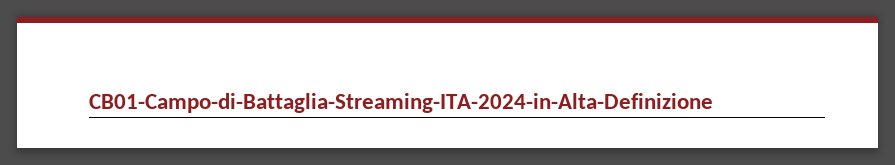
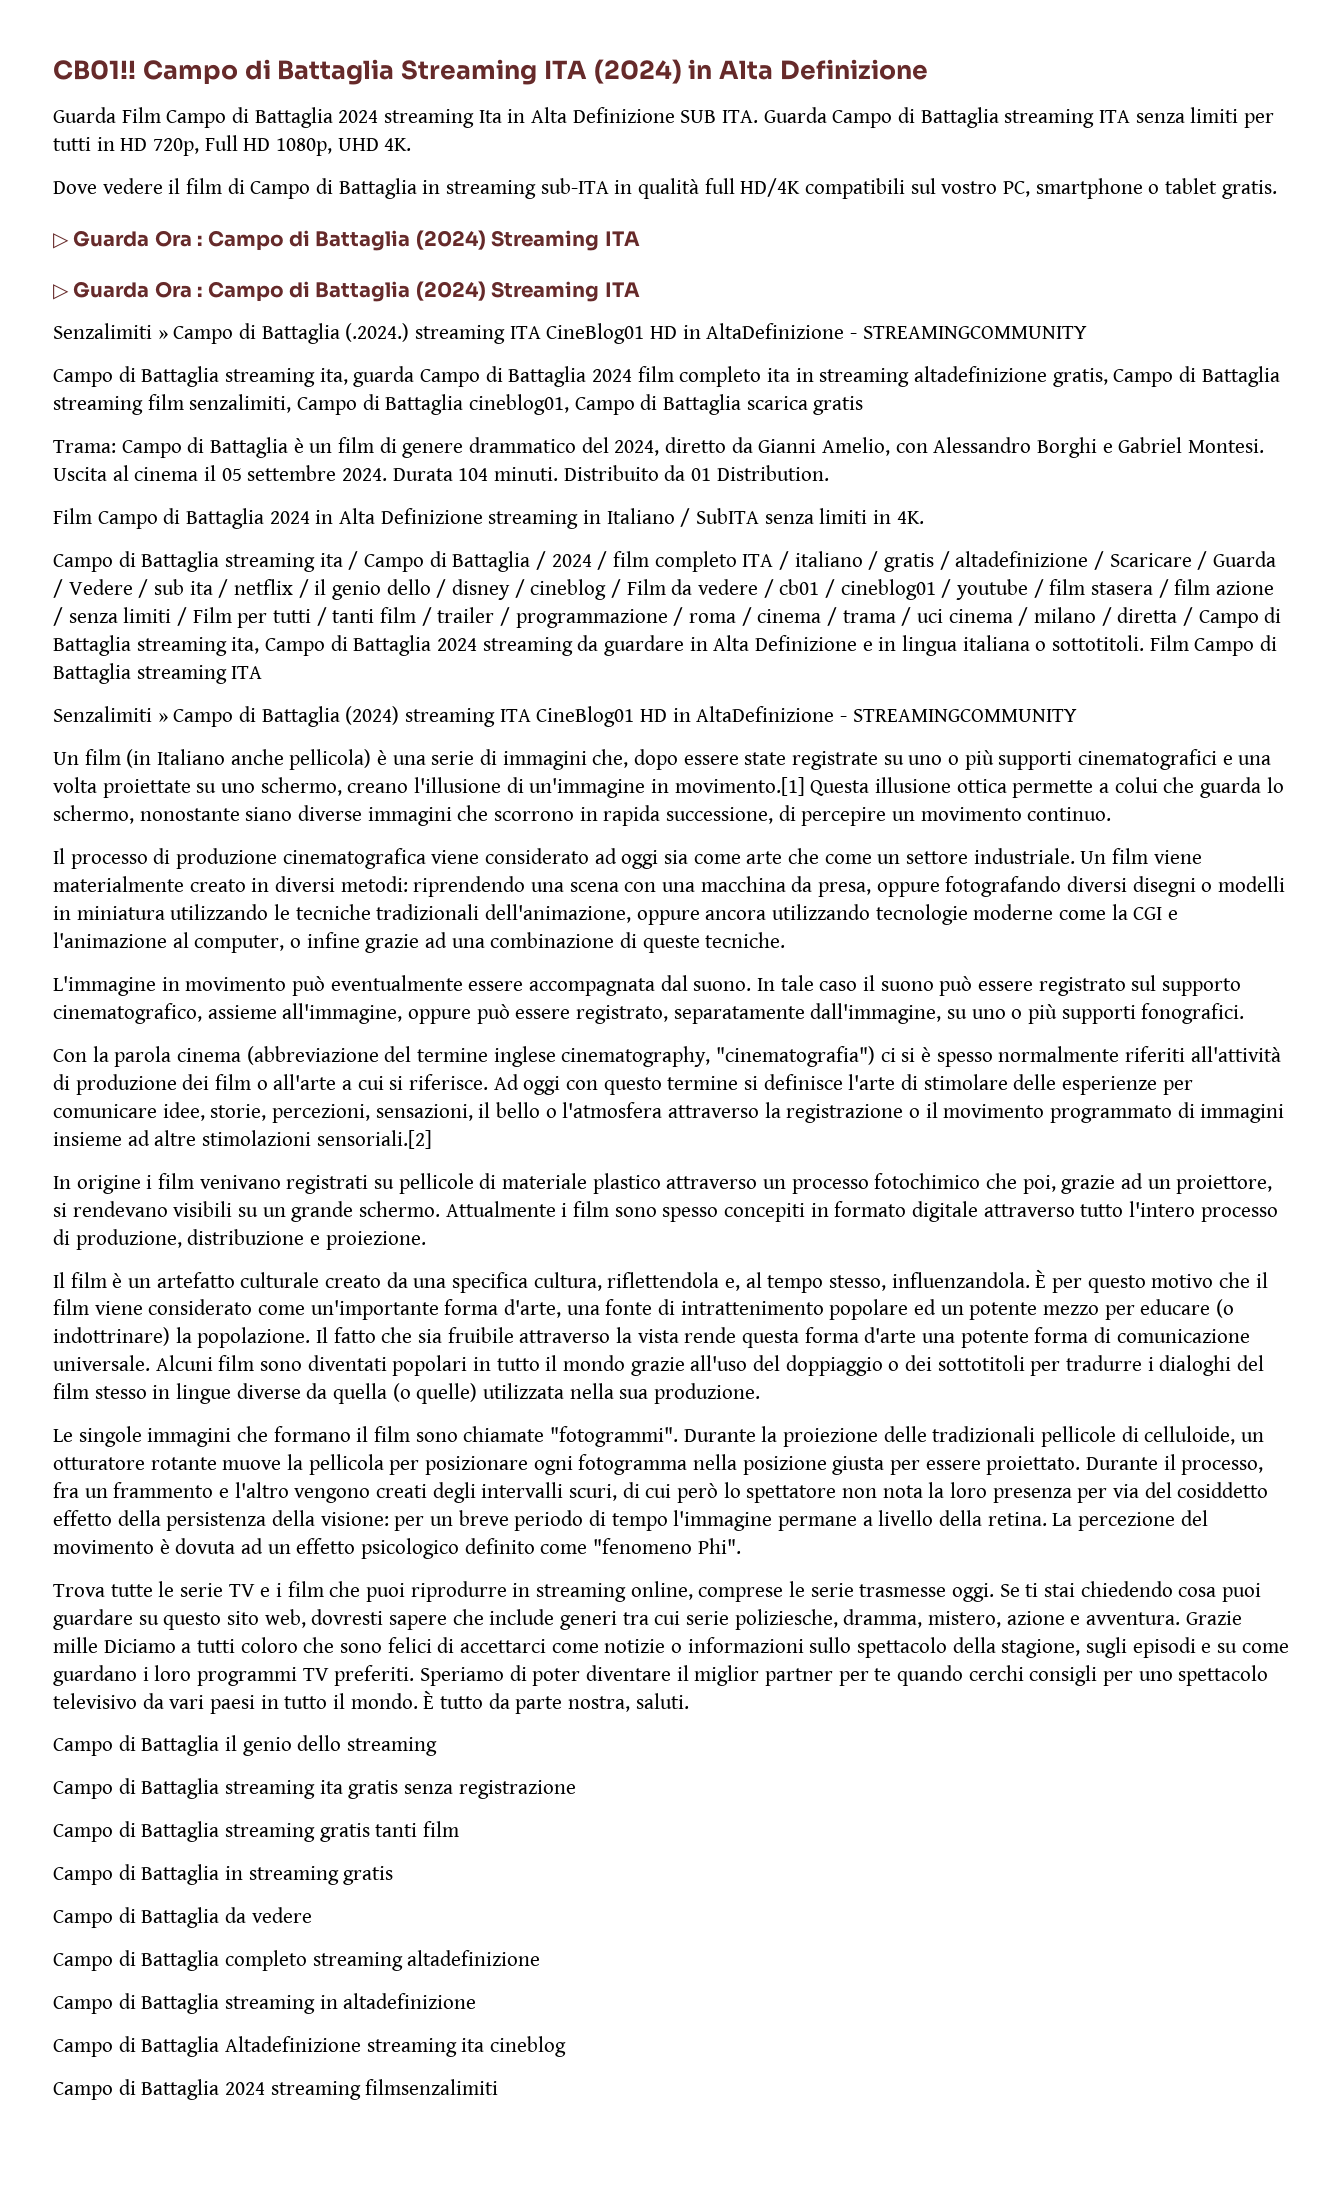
[89,93,713,113] CB01-Campo-di-Battaglia-Streaming-ITA-2024-in-Alta-Definizione -> [53,59,928,85] [53,107,1275,128] [53,135,412,156] [53,178,1277,199] [53,230,640,251] [53,281,640,302] [53,323,1087,344] [53,366,1280,387] [53,394,864,415] [53,437,1265,458] [53,465,829,481] [53,508,924,529] [53,551,1277,572] [53,579,1275,600] [53,607,1282,628] [53,635,1278,656] [53,663,263,684] [53,706,1077,727] [53,749,1272,770] [53,777,1284,798] [53,805,1112,826] [53,848,1202,869] [53,876,1286,897] [53,904,1179,925] [53,932,786,953] [53,975,1242,996] [53,1003,1245,1024] [53,1046,1281,1067] [53,1074,1193,1095] [53,1102,1285,1123] [53,1130,432,1149] [53,1173,1273,1194] [53,1201,1278,1222] [53,1229,426,1250] [53,1269,1268,1293] [53,1299,1235,1320] [53,1327,1250,1348] [53,1355,1265,1376] [53,1383,761,1404] [53,1426,1265,1447] [53,1454,1264,1475] [53,1482,1269,1503] [53,1510,1208,1531] [53,1538,741,1559] [53,1581,1262,1602] [53,1609,1242,1630] [53,1637,1289,1658] [53,1665,1269,1686] [53,1690,689,1714] [53,1735,438,1756] [53,1778,576,1799] [53,1821,460,1842] [53,1864,394,1885] [53,1907,312,1928] [53,1950,541,1971] [53,1993,477,2014] [53,2036,567,2057] [53,2079,499,2100] CB01!! Campo di Battaglia Streaming ITA (2024) in Alta Definizione // Guarda Film Campo di Battaglia 2024 streaming Ita in Alta Definizione SUB ITA. Guarda Campo di Battaglia streaming ITA senza limiti per tutti in HD 720p, Full HD 1080p, UHD 4K. // Dove vedere il film di Campo di Battaglia in streaming sub-ITA in qualità full HD/4K compatibili sul vostro PC, smartphone o tablet gratis. // ▷ Guarda Ora : Campo di Battaglia (2024) Streaming ITA // ▷ Guarda Ora : Campo di Battaglia (2024) Streaming ITA // Senzalimiti » Campo di Battaglia (.2024.) streaming ITA CineBlog01 HD in AltaDefinizione - STREAMINGCOMMUNITY // Campo di Battaglia streaming ita, guarda Campo di Battaglia 2024 film completo ita in streaming altadefinizione gratis, Campo di Battaglia streaming film senzalimiti, Campo di Battaglia cineblog01, Campo di Battaglia scarica gratis // Trama: Campo di Battaglia è un film di genere drammatico del 2024, diretto da Gianni Amelio, con Alessandro Borghi e Gabriel Montesi. Uscita al cinema il 05 settembre 2024. Durata 104 minuti. Distribuito da 01 Distribution. // Film Campo di Battaglia 2024 in Alta Definizione streaming in Italiano / SubITA senza limiti in 4K. // Campo di Battaglia streaming ita / Campo di Battaglia / 2024 / film completo ITA / italiano / gratis / altadefinizione / Scaricare / Guarda / Vedere / sub ita / netflix / il genio dello / disney / cineblog / Film da vedere / cb01 / cineblog01 / youtube / film stasera / film azione / senza limiti / Film per tutti / tanti film / trailer / programmazione / roma / cinema / trama / uci cinema / milano / diretta / Campo di Battaglia streaming ita, Campo di Battaglia 2024 streaming da guardare in Alta Definizione e in lingua italiana o sottotitoli. Film Campo di Battaglia streaming ITA // Senzalimiti » Campo di Battaglia (2024) streaming ITA CineBlog01 HD in AltaDefinizione - STREAMINGCOMMUNITY // Un film (in Italiano anche pellicola) è una serie di immagini che, dopo essere state registrate su uno o più supporti cinematografici e una volta proiettate su uno schermo, creano l'illusione di un'immagine in movimento.[1] Questa illusione ottica permette a colui che guarda lo schermo, nonostante siano diverse immagini che scorrono in rapida successione, di percepire un movimento continuo. // Il processo di produzione cinematografica viene considerato ad oggi sia come arte che come un settore industriale. Un film viene materialmente creato in diversi metodi: riprendendo una scena con una macchina da presa, oppure fotografando diversi disegni o modelli in miniatura utilizzando le tecniche tradizionali dell'animazione, oppure ancora utilizzando tecnologie moderne come la CGI e l'animazione al computer, o infine grazie ad una combinazione di queste tecniche. // L'immagine in movimento può eventualmente essere accompagnata dal suono. In tale caso il suono può essere registrato sul supporto cinematografico, assieme all'immagine, oppure può essere registrato, separatamente dall'immagine, su uno o più supporti fonografici. // Con la parola cinema (abbreviazione del termine inglese cinematography, "cinematografia") ci si è spesso normalmente riferiti all'attività di produzione dei film o all'arte a cui si riferisce. Ad oggi con questo termine si definisce l'arte di stimolare delle esperienze per comunicare idee, storie, percezioni, sensazioni, il bello o l'atmosfera attraverso la registrazione o il movimento programmato di immagini insieme ad altre stimolazioni sensoriali.[2] // In origine i film venivano registrati su pellicole di materiale plastico attraverso un processo fotochimico che poi, grazie ad un proiettore, si rendevano visibili su un grande schermo. Attualmente i film sono spesso concepiti in formato digitale attraverso tutto l'intero processo di produzione, distribuzione e proiezione. // Il film è un artefatto culturale creato da una specifica cultura, riflettendola e, al tempo stesso, influenzandola. È per questo motivo che il film viene considerato come un'importante forma d'arte, una fonte di intrattenimento popolare ed un potente mezzo per educare (o indottrinare) la popolazione. Il fatto che sia fruibile attraverso la vista rende questa forma d'arte una potente forma di comunicazione universale. Alcuni film sono diventati popolari in tutto il mondo grazie all'uso del doppiaggio o dei sottotitoli per tradurre i dialoghi del film stesso in lingue diverse da quella (o quelle) utilizzata nella sua produzione. // Le singole immagini che formano il film sono chiamate "fotogrammi". Durante la proiezione delle tradizionali pellicole di celluloide, un otturatore rotante muove la pellicola per posizionare ogni fotogramma nella posizione giusta per essere proiettato. Durante il processo, fra un frammento e l'altro vengono creati degli intervalli scuri, di cui però lo spettatore non nota la loro presenza per via del cosiddetto effetto della persistenza della visione: per un breve periodo di tempo l'immagine permane a livello della retina. La percezione del movimento è dovuta ad un effetto psicologico definito come "fenomeno Phi". // Trova tutte le serie TV e i film che puoi riprodurre in streaming online, comprese le serie trasmesse oggi. Se ti stai chiedendo cosa puoi guardare su questo sito web, dovresti sapere che include generi tra cui serie poliziesche, dramma, mistero, azione e avventura. Grazie mille Diciamo a tutti coloro che sono felici di accettarci come notizie o informazioni sullo spettacolo della stagione, sugli episodi e su come guardano i loro programmi TV preferiti. Speriamo di poter diventare il miglior partner per te quando cerchi consigli per uno spettacolo televisivo da vari paesi in tutto il mondo. È tutto da parte nostra, saluti. // Campo di Battaglia il genio dello streaming // Campo di Battaglia streaming ita gratis senza registrazione // Campo di Battaglia streaming gratis tanti film // Campo di Battaglia in streaming gratis // Campo di Battaglia da vedere // Campo di Battaglia completo streaming altadefinizione // Campo di Battaglia streaming in altadefinizione // Campo di Battaglia Altadefinizione streaming ita cineblog // Campo di Battaglia 2024 streaming filmsenzalimiti

